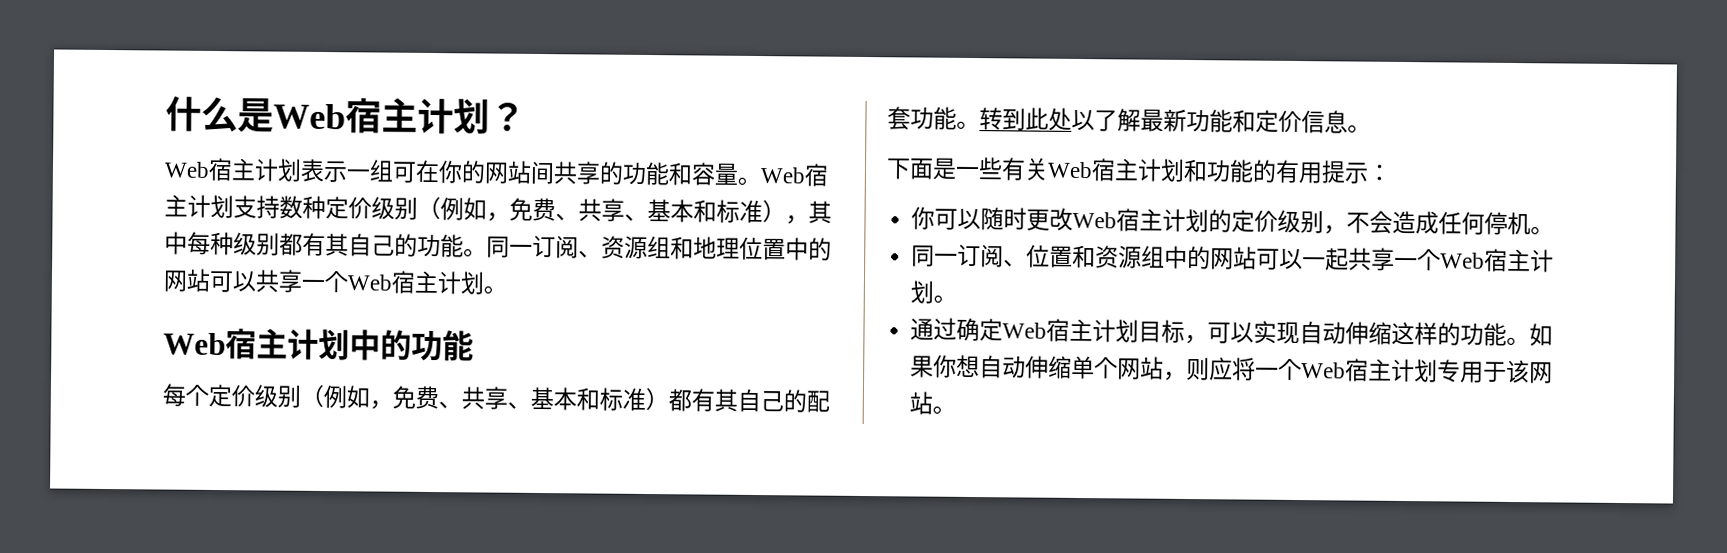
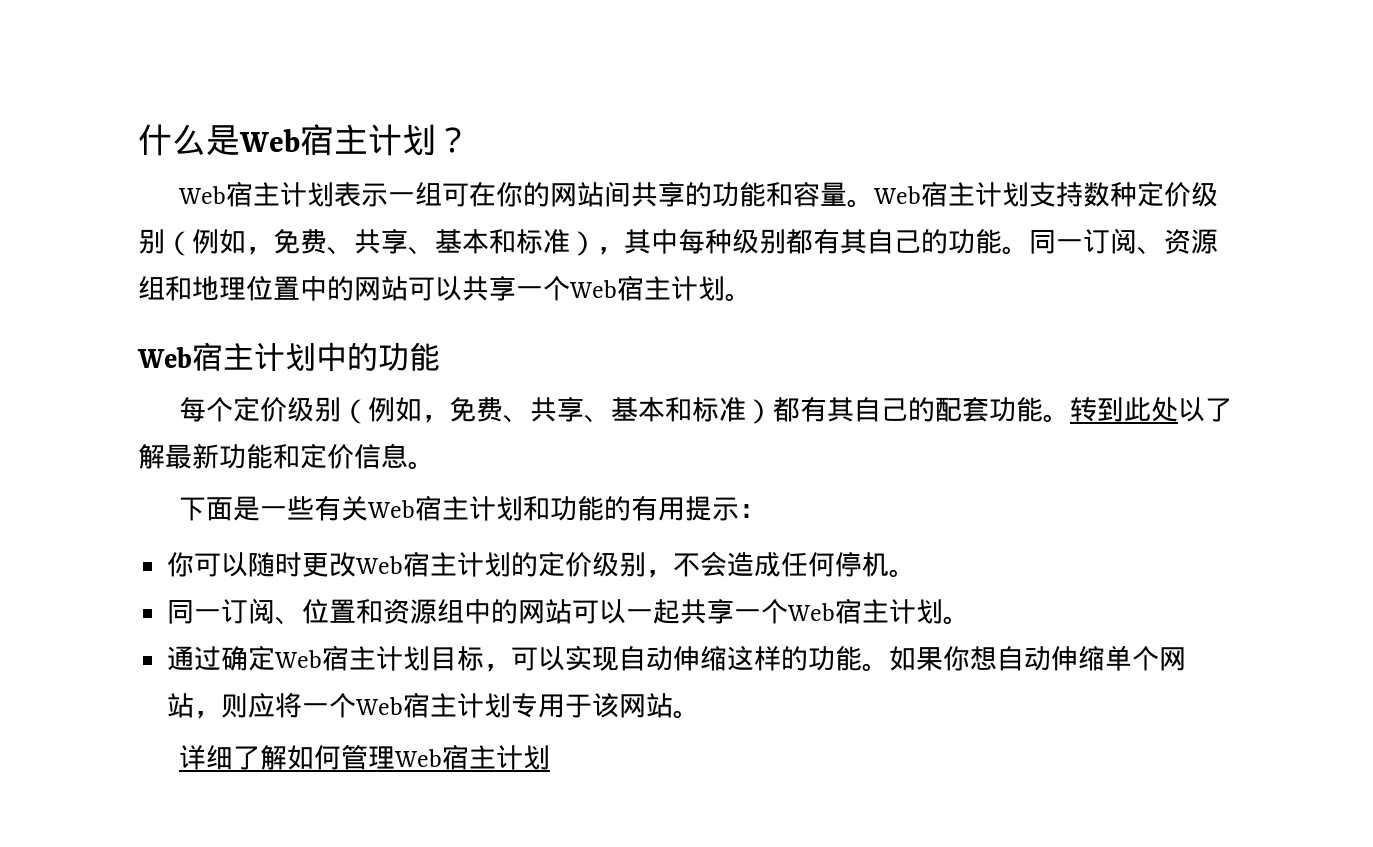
(957, 409) none -> [179,744,551,770] // 详细了解如何管理Web宿主计划

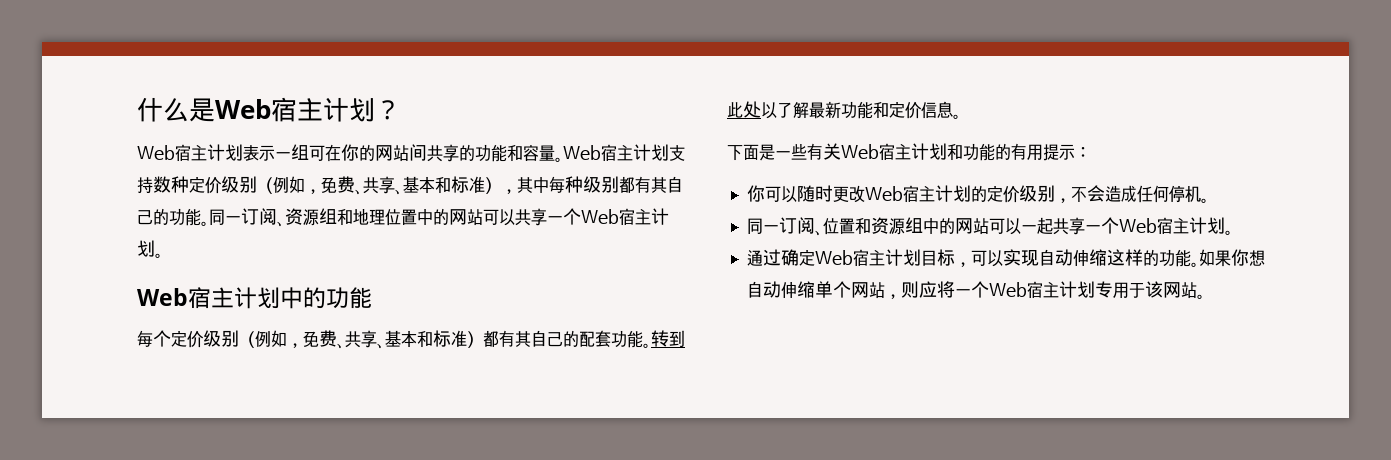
[179,744,551,770] // 详细了解如何管理Web宿主计划 -> (1205, 296) none

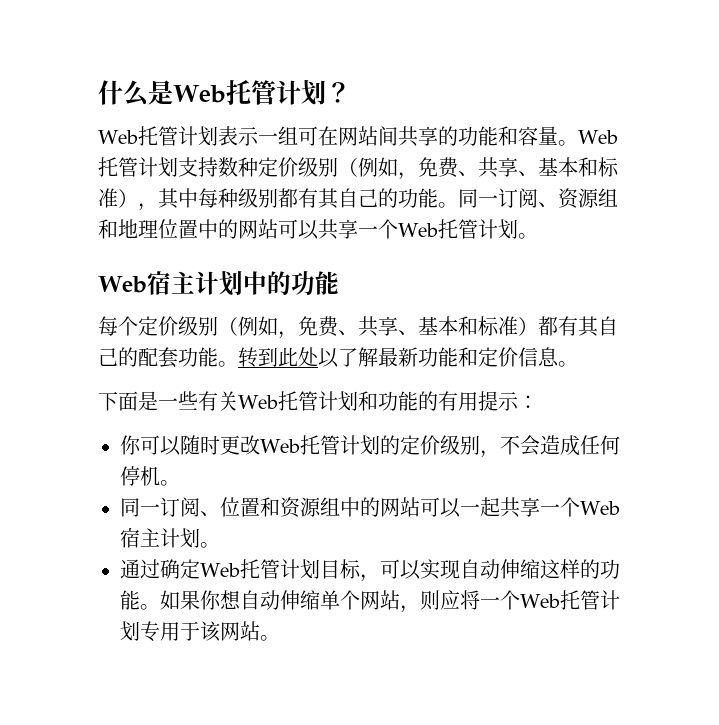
[270,97,323,122] 宿主 -> [225,80,276,105] 托管
[175,144,207,162] 宿主 -> [137,126,178,146] 托管
[341,144,375,161] 你的 -> (338, 136) none
[601,144,633,162] 宿主 -> [98,157,138,177] 托管
[619,208,651,226] 宿主 -> [437,219,478,239] 托管
[879,143,911,161] 宿主 -> [277,391,318,411] 托管
[902,185,935,203] 宿主 -> [299,435,340,455] 托管
[852,249,885,267] 宿主 -> [239,559,280,579] 托管
[1026,281,1059,299] 宿主 -> [559,590,600,610] 托管

